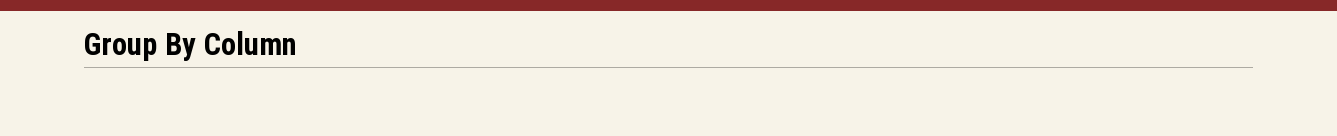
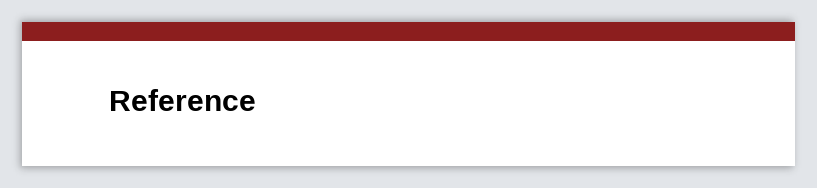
[84,31,298,61] Group By Column -> [109,89,256,111] Reference

